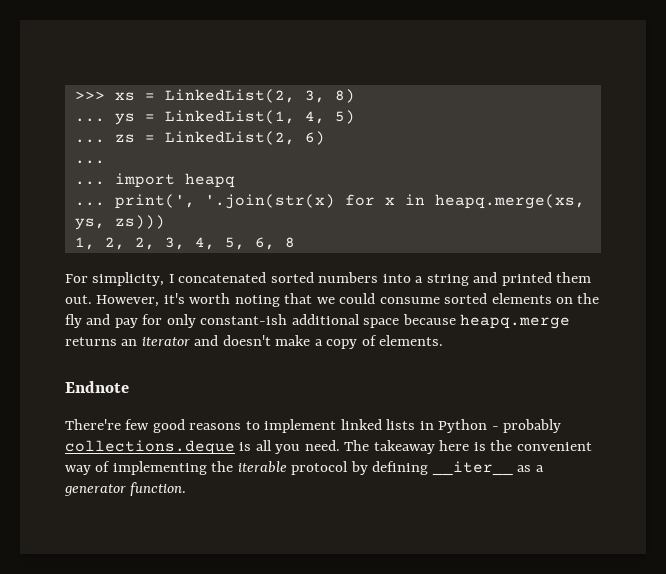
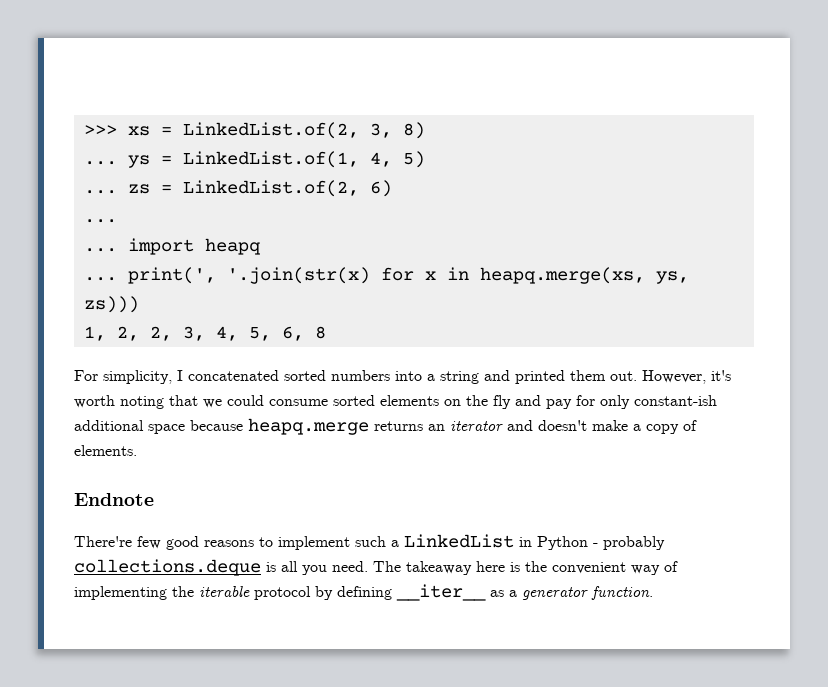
[164,89,295,103] LinkedList(2, -> [182,122,359,139] LinkedList.of(2,
[164,110,295,124] LinkedList(1, -> [182,151,359,168] LinkedList.of(1,
[164,131,295,145] LinkedList(2, -> [182,180,359,197] LinkedList.of(2,
[340,419,416,430] linked lists -> [355,534,514,548] such a LinkedList

